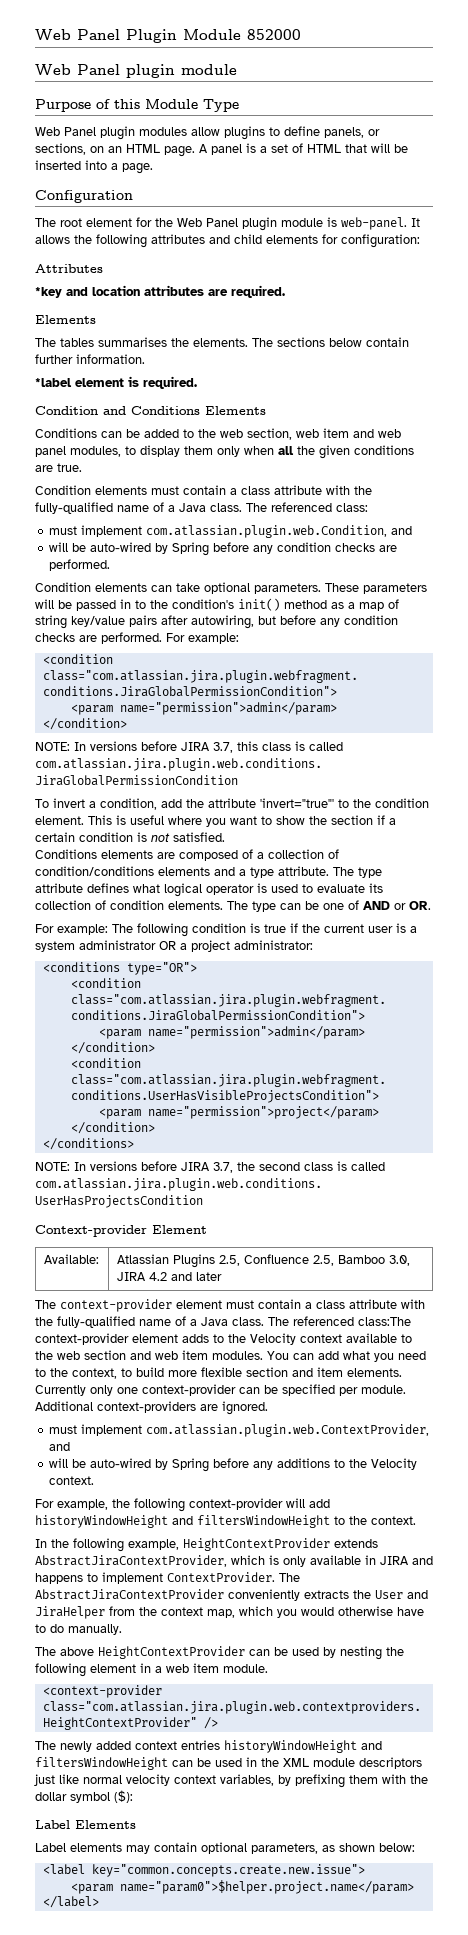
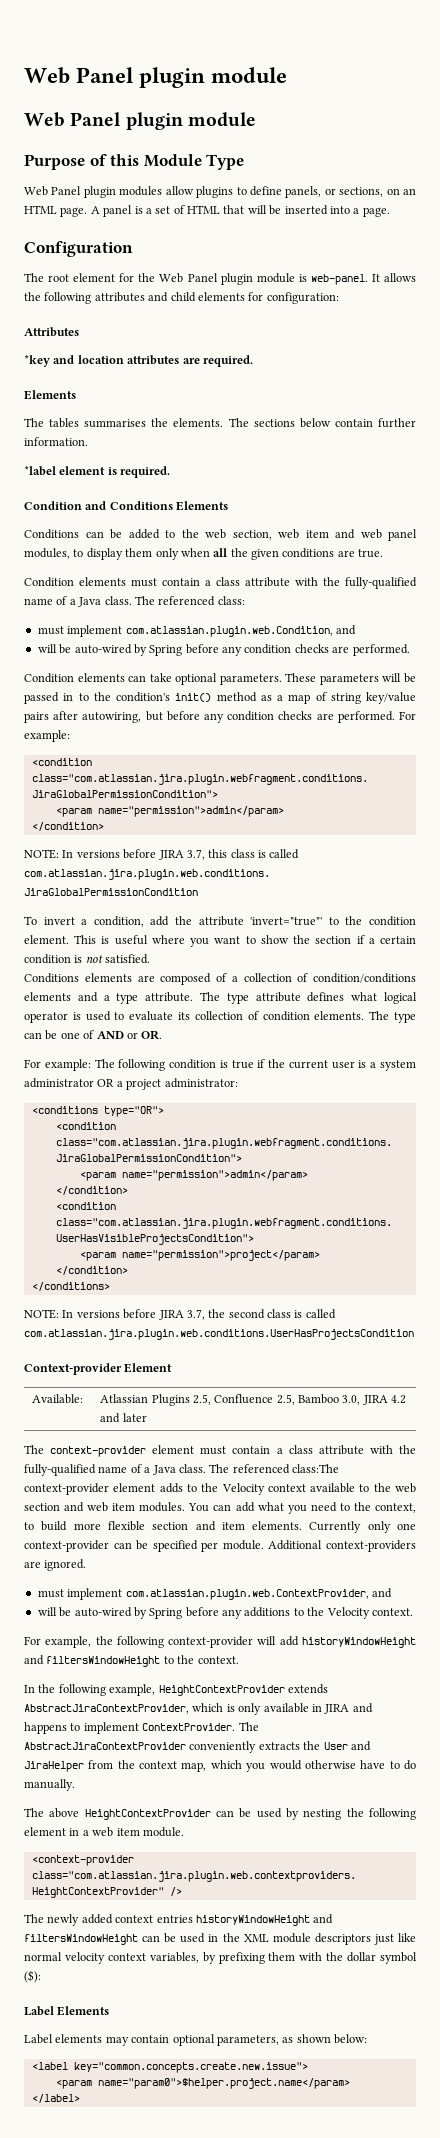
[35,29,301,43] Web Panel Plugin Module 852000 -> [24,67,288,88] Web Panel plugin module

